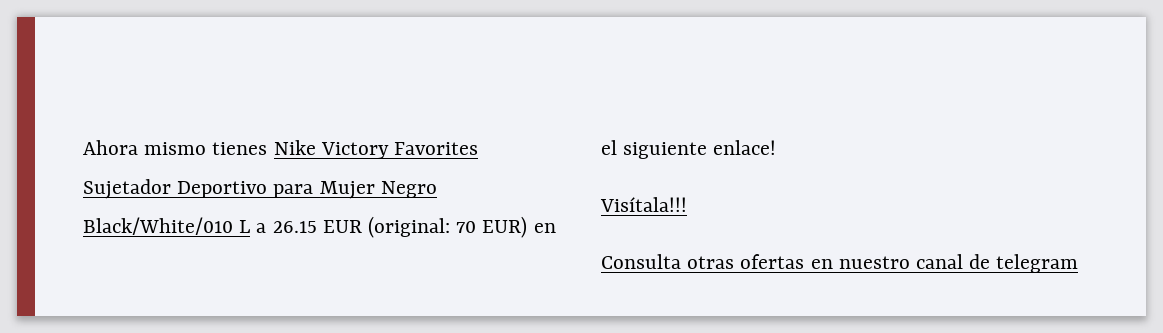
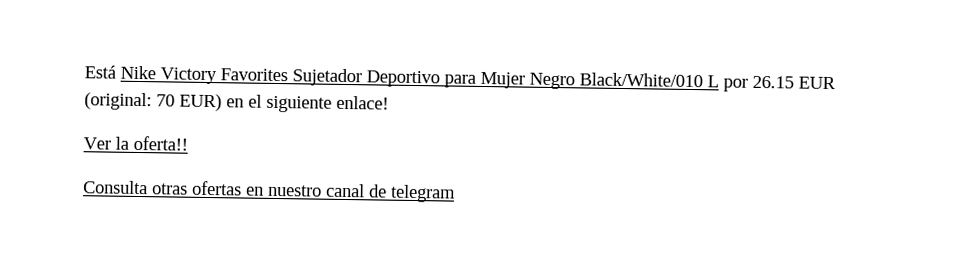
[83,140,268,155] Ahora mismo tienes -> [84,65,116,79] Está
[256,223,267,233] a -> [723,78,748,92] por
[600,197,687,212] Visítala!!! -> [83,135,188,151] Ver la oferta!!

